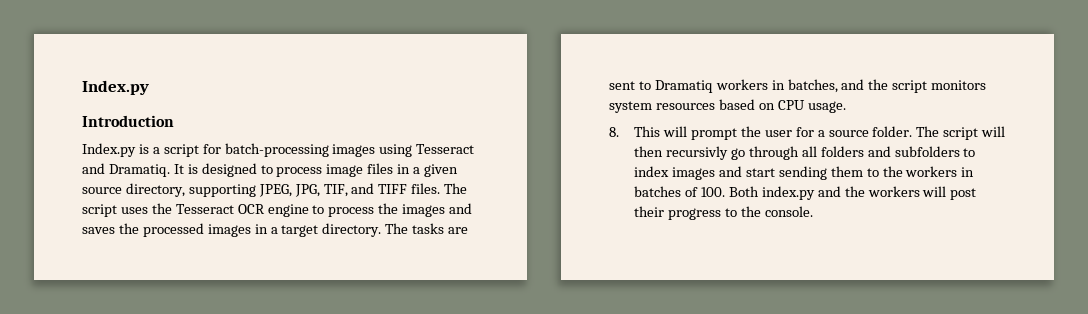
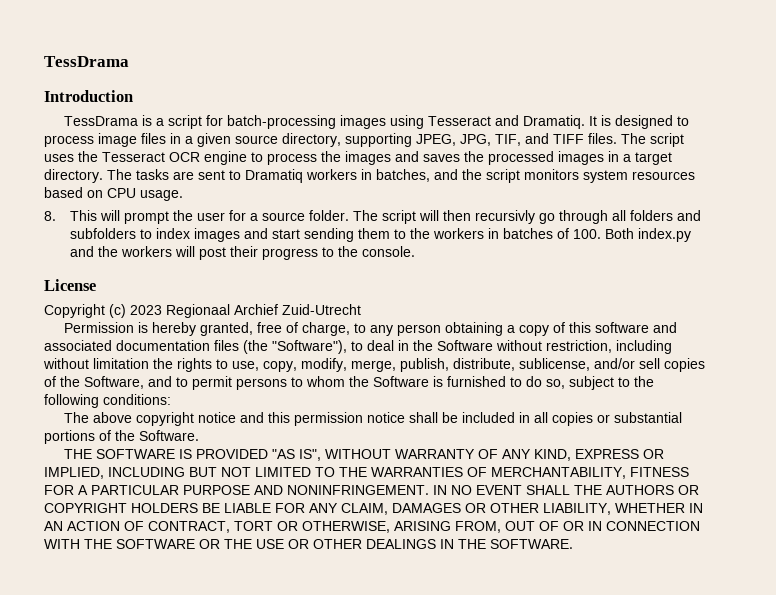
[82,80,149,95] Index.py -> [44,56,129,67] TessDrama
[82,143,136,157] Index.py -> [64,116,139,126] TessDrama
(813, 211) none -> [44,279,96,291] [44,304,361,318] [64,322,678,336] [44,340,672,354] [43,358,705,372] [44,376,654,390] [44,394,171,408] [64,412,683,426] [44,430,199,444] [64,449,665,461] [44,467,689,479] [44,485,699,495] [44,503,703,515] [44,521,700,533] [44,539,573,549] // License // Copyright (c) 2023 Regionaal Archief Zuid-Utrecht // Permission is hereby granted, free of charge, to any person obtaining a copy of this software and associated documentation files (the "Software"), to deal in the Software without restriction, including without limitation the rights to use, copy, modify, merge, publish, distribute, sublicense, and/or sell copies of the Software, and to permit persons to whom the Software is furnished to do so, subject to the following conditions: // The above copyright notice and this permission notice shall be included in all copies or substantial portions of the Software. // THE SOFTWARE IS PROVIDED "AS IS", WITHOUT WARRANTY OF ANY KIND, EXPRESS OR IMPLIED, INCLUDING BUT NOT LIMITED TO THE WARRANTIES OF MERCHANTABILITY, FITNESS FOR A PARTICULAR PURPOSE AND NONINFRINGEMENT. IN NO EVENT SHALL THE AUTHORS OR COPYRIGHT HOLDERS BE LIABLE FOR ANY CLAIM, DAMAGES OR OTHER LIABILITY, WHETHER IN AN ACTION OF CONTRACT, TORT OR OTHERWISE, ARISING FROM, OUT OF OR IN CONNECTION WITH THE SOFTWARE OR THE USE OR OTHER DEALINGS IN THE SOFTWARE.

